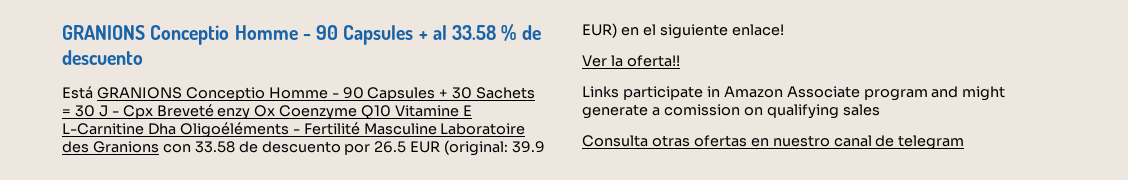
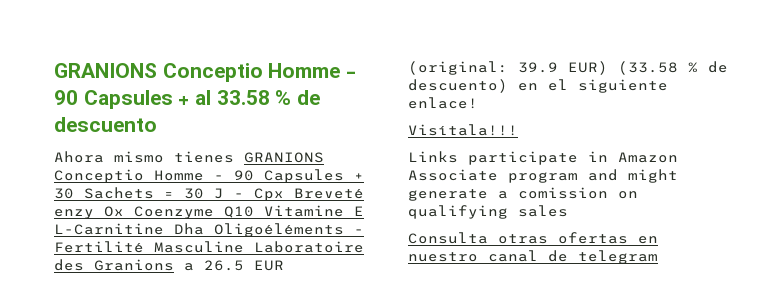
[62,86,93,99] Está -> [54,151,234,163] Ahora mismo tienes
[162,141,371,155] con 33.58 de descuento por -> [184,263,194,271] a
(617, 30) none -> [618,61,728,75] [408,79,508,93] (33.58 % de descuento)
[582,55,680,67] Ver la oferta!! -> [408,124,518,136] Visítala!!!

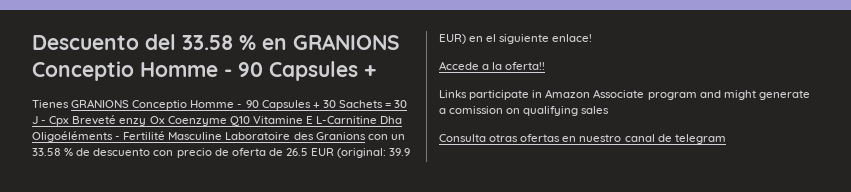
[54,63,357,82] [54,90,321,109] [54,117,157,132] [54,151,234,163] GRANIONS Conceptio Homme - 90 Capsules + al 33.58 % de descuento // Ahora mismo tienes -> [32,34,400,50] [32,61,376,81] [32,100,69,108] Descuento del 33.58 % en GRANIONS Conceptio Homme - 90 Capsules + // Tienes
[184,263,194,271] a -> [367,134,405,140] [32,148,283,158] con un 33.58 % de descuento con precio de oferta de
[618,61,728,75] [408,79,508,93] (33.58 % de descuento) -> (466, 39) none
[408,124,518,136] Visítala!!! -> [439,61,546,70] Accede a la oferta!!

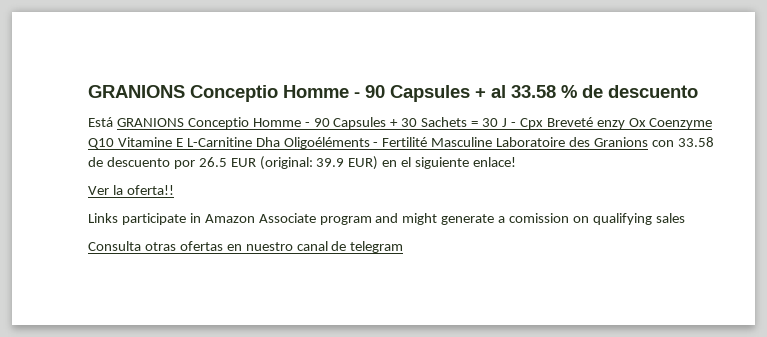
[32,34,400,50] [32,61,376,81] [32,100,69,108] Descuento del 33.58 % en GRANIONS Conceptio Homme - 90 Capsules + // Tienes -> [88,85,698,102] [88,117,113,127] GRANIONS Conceptio Homme - 90 Capsules + al 33.58 % de descuento // Está
[390,134,405,140] [32,148,283,158] un 33.58 % de descuento con precio de oferta de -> [677,137,714,147] [88,157,195,169] 33.58 de descuento por
[439,61,490,70] Accede a -> [88,186,109,195] Ver

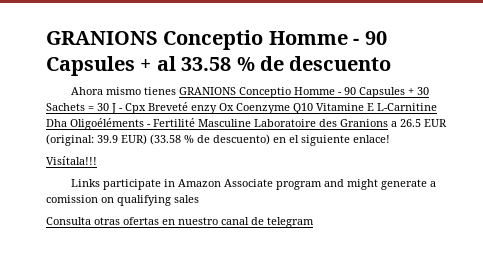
[88,117,113,127] Está -> [70,87,176,95] Ahora mismo tienes
[651,137,714,147] [88,157,195,169] con 33.58 de descuento por -> [391,121,397,127] a
(379, 163) none -> [150,134,270,145] (33.58 % de descuento)
[88,185,174,195] Ver la oferta!! -> [46,156,97,165] Visítala!!!

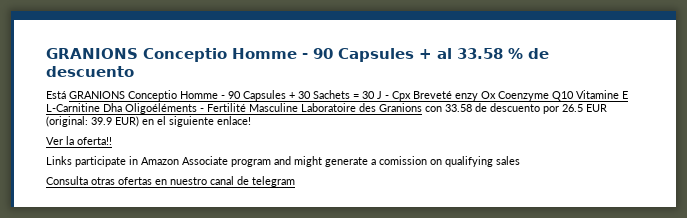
[70,87,176,95] Ahora mismo tienes -> [46,91,66,99] Está
[391,121,397,127] a -> [425,103,559,114] con 33.58 de descuento por
[150,134,270,145] (33.58 % de descuento) -> (139, 121) none
[46,156,97,165] Visítala!!! -> [46,136,112,145] Ver la oferta!!

